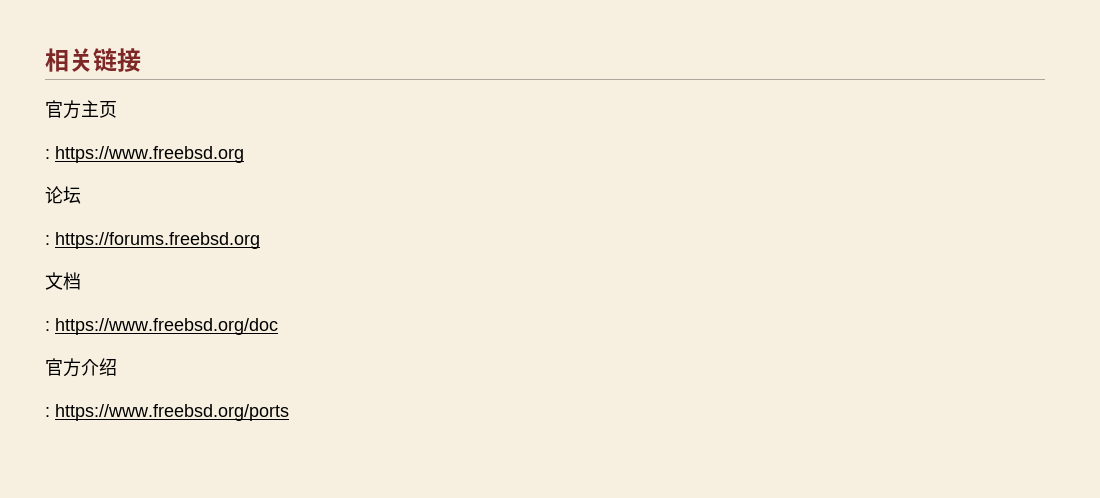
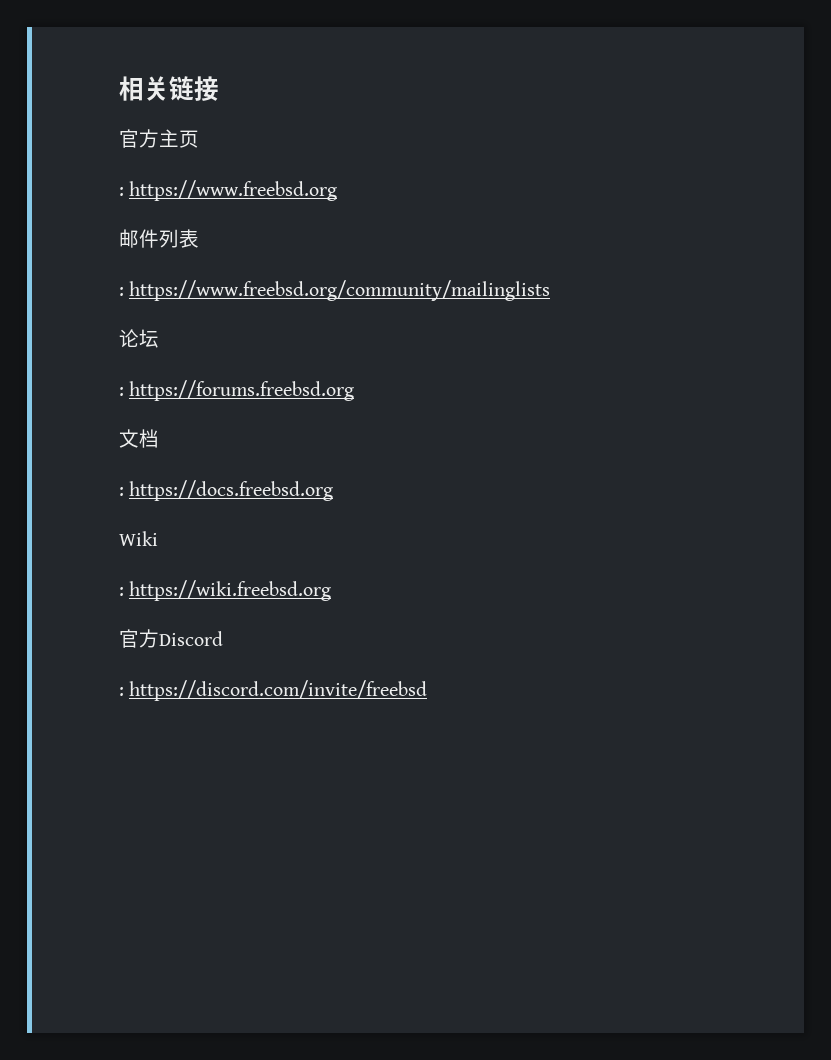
(244, 154) none -> [119,229,199,248] [119,280,551,301] // 邮件列表 // : https://www.freebsd.org/community/mailinglists
[55,318,278,335] [45,358,117,377] [45,404,289,421] https://www.freebsd.org/doc // 官方介绍 // : https://www.freebsd.org/ports -> [129,480,334,501] [119,531,158,546] [119,580,332,601] [119,629,223,648] [119,680,428,701] https://docs.freebsd.org // Wiki // : https://wiki.freebsd.org // 官方Discord // : https://discord.com/invite/freebsd

